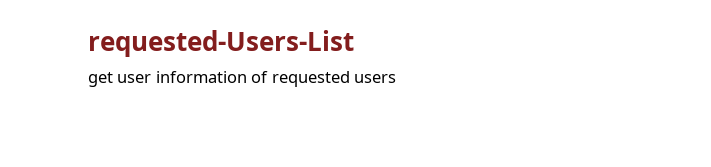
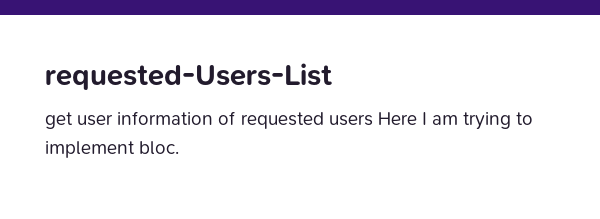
(397, 78) none -> [377,112,534,130] [45,141,180,158] Here I am trying to implement bloc.

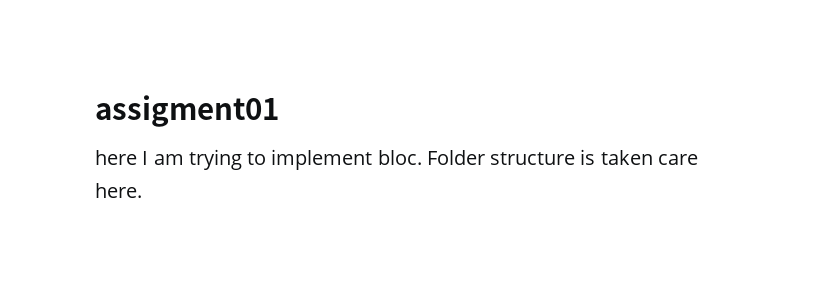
[45,63,332,90] [45,111,417,129] requested-Users-List // get user information of requested users Here -> [95,95,279,127] [95,150,137,165] assigment01 // here
(180, 148) none -> [426,149,698,165] [95,183,142,198] Folder structure is taken care here.

